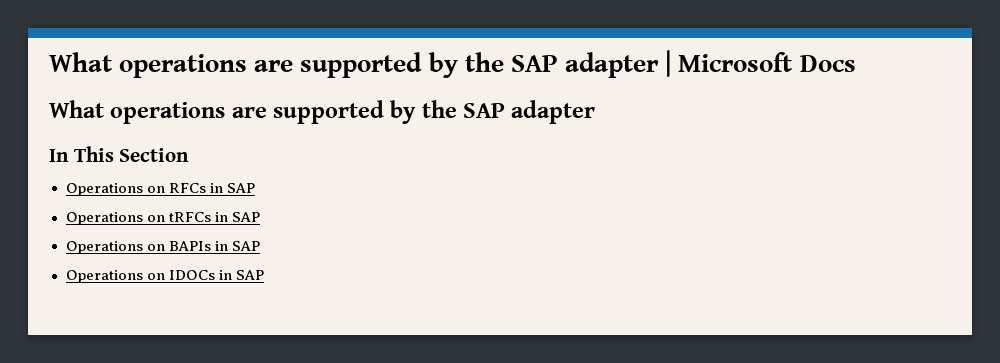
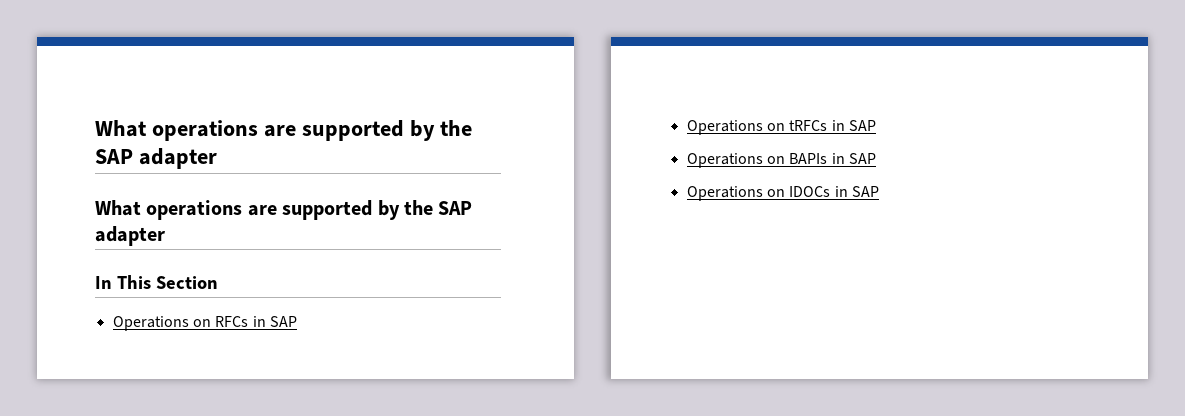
[49,50,856,78] What operations are supported by the SAP adapter | Microsoft Docs -> [95,120,472,141] [95,148,217,169] What operations are supported by the SAP adapter

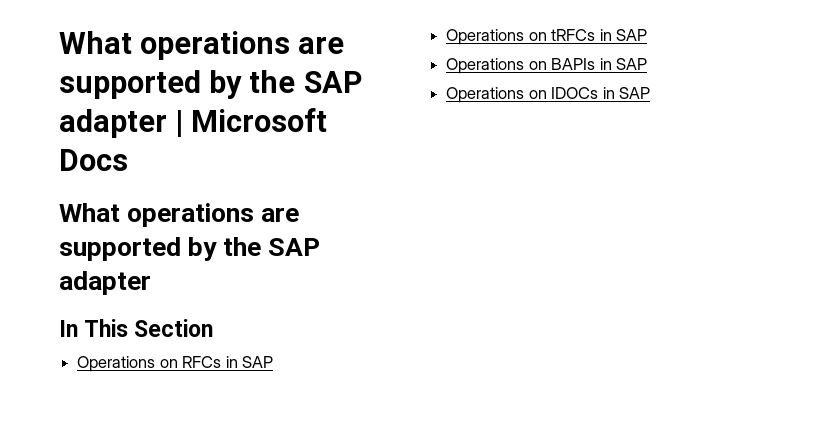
[95,120,472,141] [95,148,217,169] What operations are supported by the SAP adapter -> [59,31,345,60] [59,70,362,99] [59,108,328,138] [59,149,128,171] What operations are supported by the SAP adapter | Microsoft Docs

